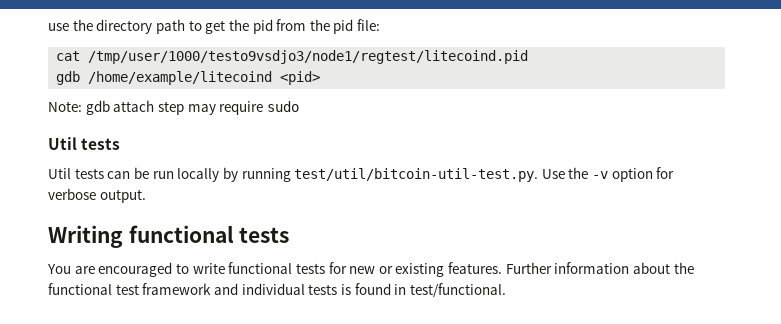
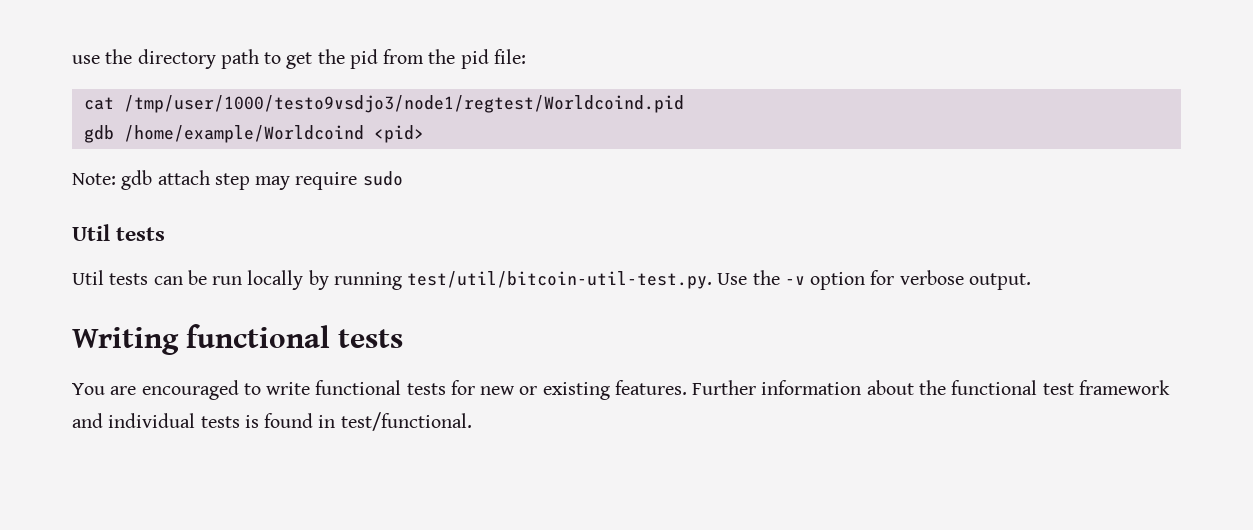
[88,50,529,64] [56,71,273,85] /tmp/user/1000/testo9vsdjo3/node1/regtest/litecoind.pid // gdb /home/example/litecoind -> [123,95,684,113] [83,125,364,143] /tmp/user/1000/testo9vsdjo3/node1/regtest/Worldcoind.pid // gdb /home/example/Worldcoind

